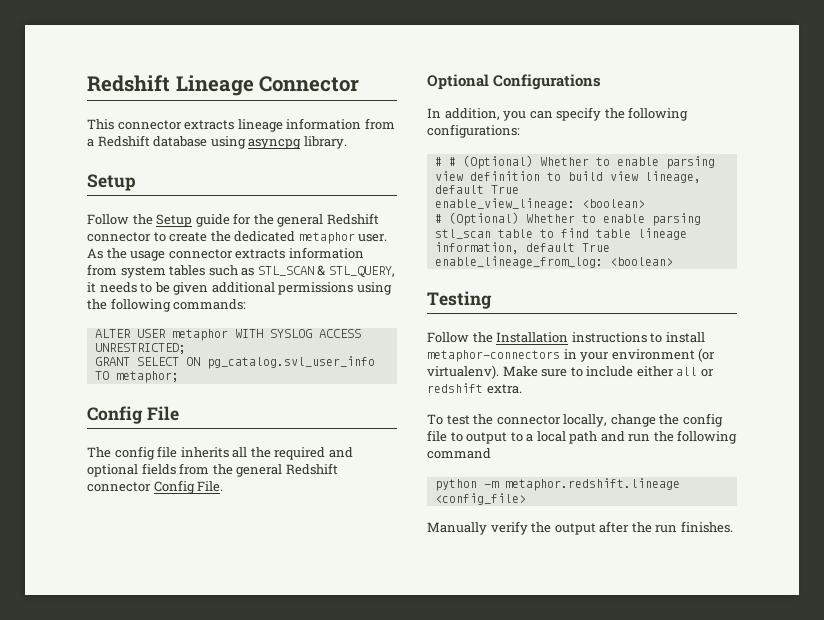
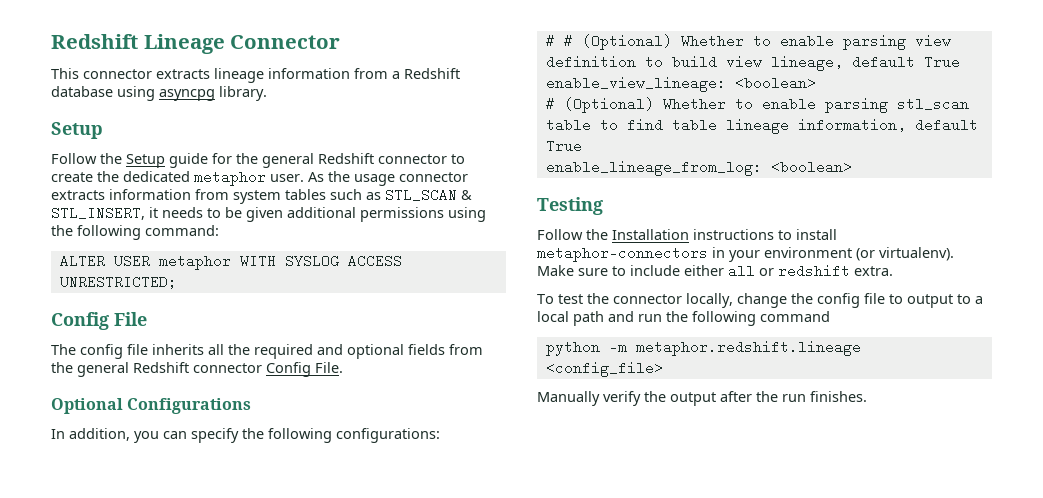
[328,266,395,277] STL_QUERY, -> [51,206,145,220] STL_INSERT,
[173,299,247,310] commands: -> [145,225,219,236] command:
[94,356,375,369] [94,371,179,383] // GRANT SELECT ON pg_catalog.svl_user_info TO metaphor; -> (177, 282) none

